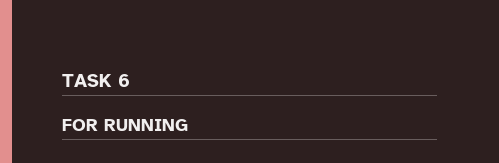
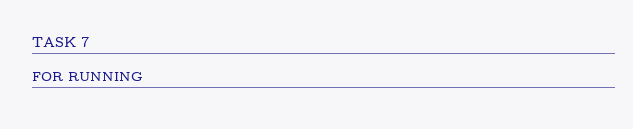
[118,74,130,87] 6 -> [81,37,89,47] 7

